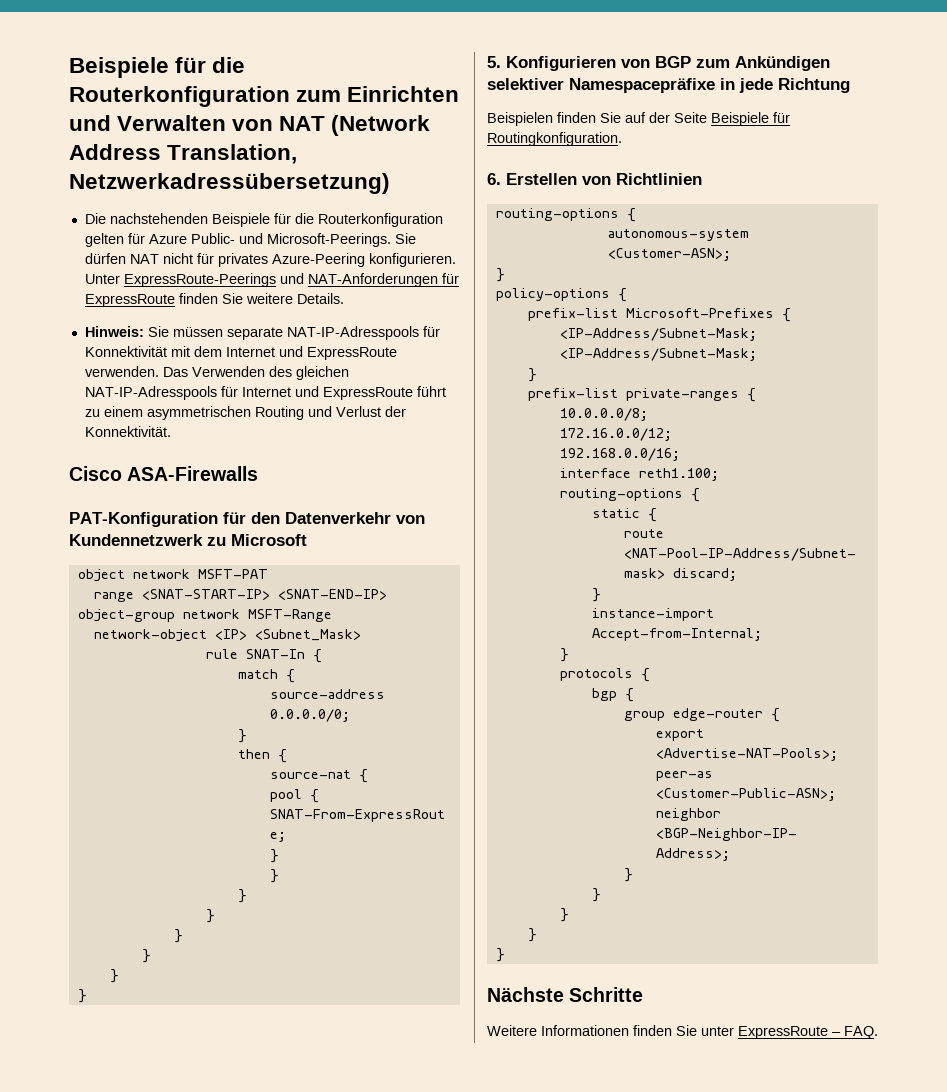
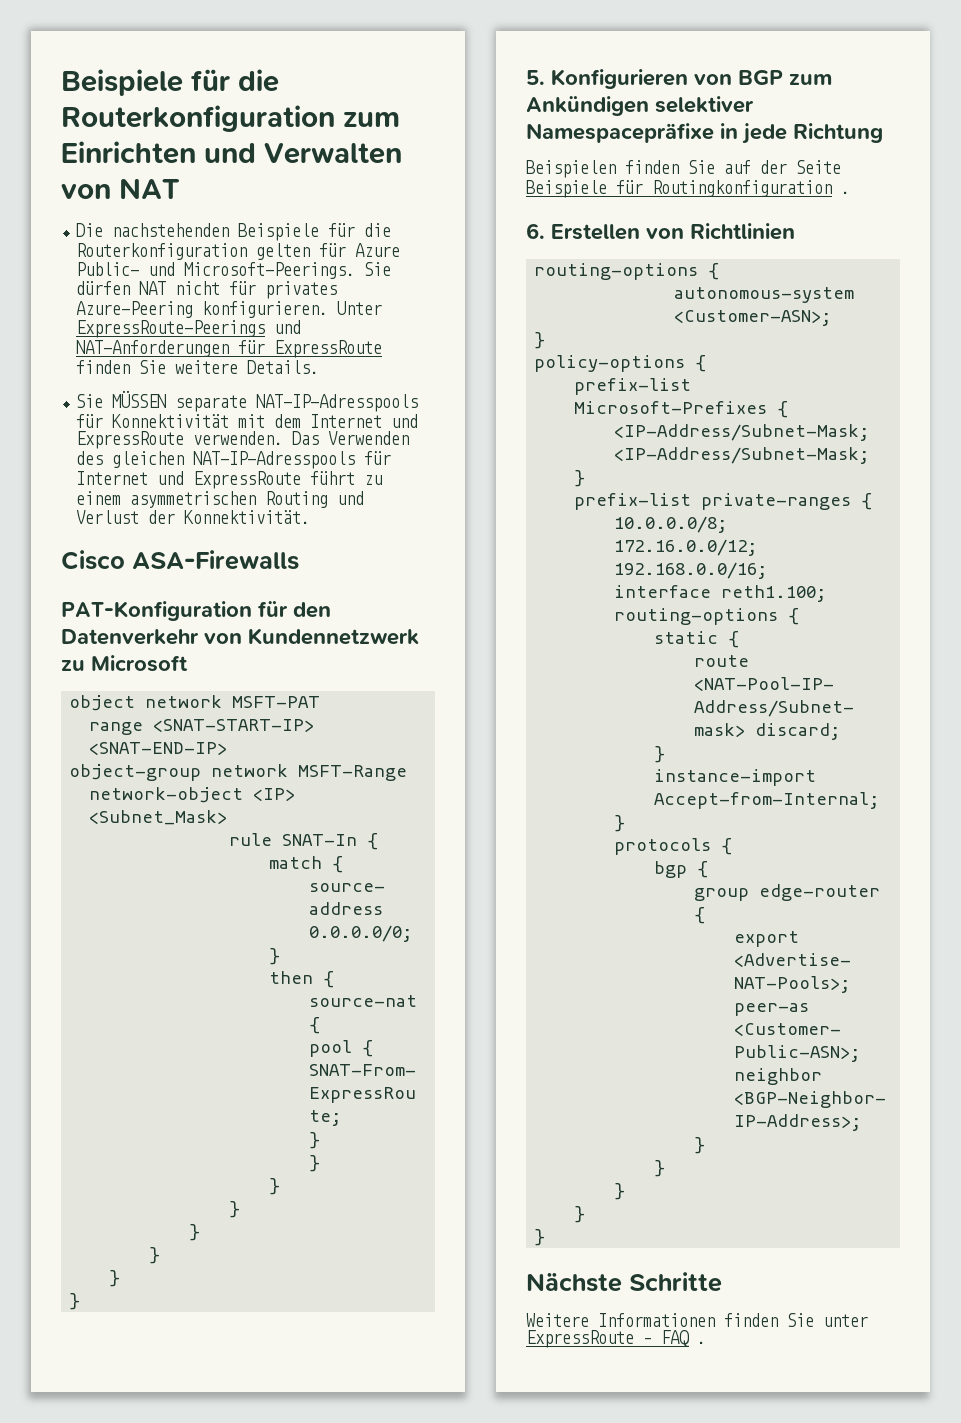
[331,115,431,136] [69,144,298,164] [69,173,390,194] (Network Address Translation, Netzwerkadressübersetzung) -> (179, 188) none
[84,326,223,337] Hinweis: Sie müssen -> [76,390,167,408] Sie MÜSSEN
[487,132,622,146] Routingkonfiguration. -> [652,180,850,197] Routingkonfiguration .
[844,1026,878,1039] FAQ. -> [661,1330,706,1347] FAQ .

